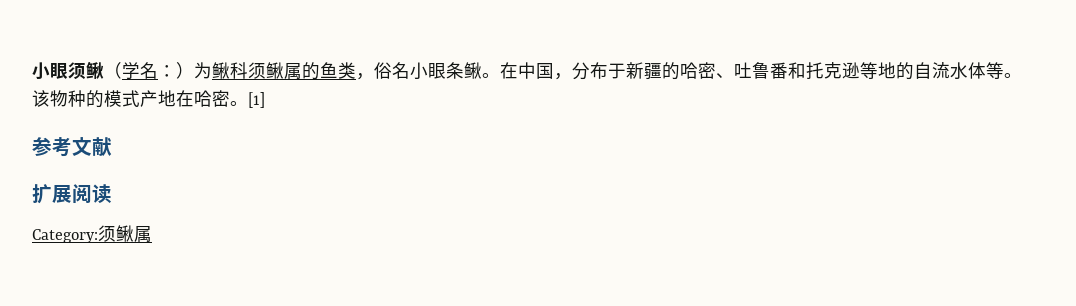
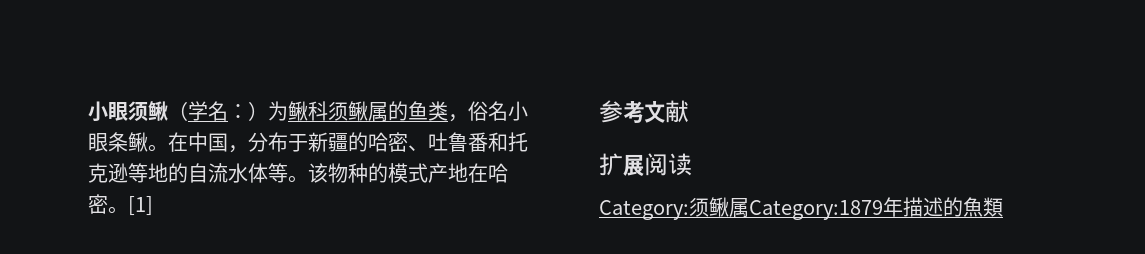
(152, 234) none -> [749,197,1003,220] Category:1879年描述的魚類

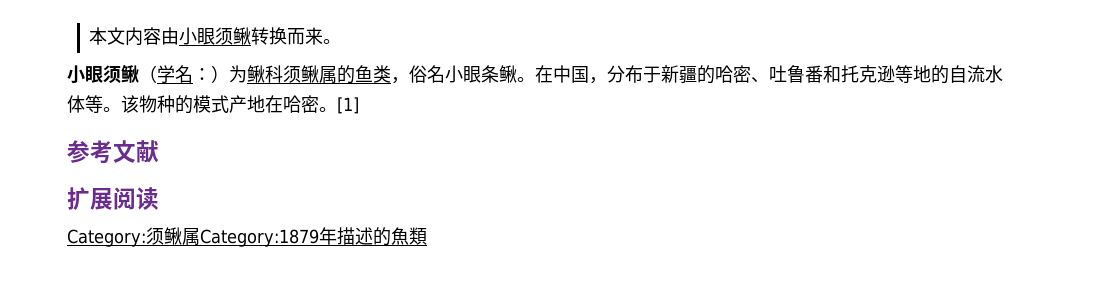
(88, 111) none -> [89,27,342,46] 本文内容由小眼须鳅转换而来。 //

